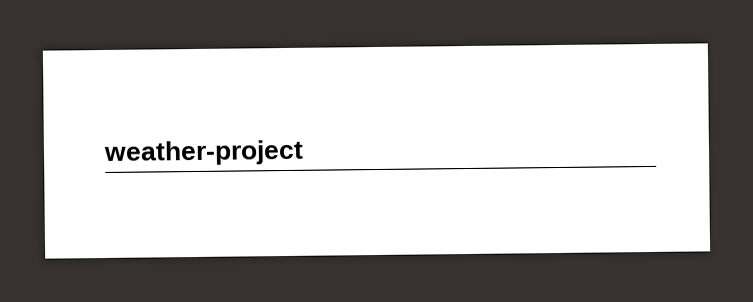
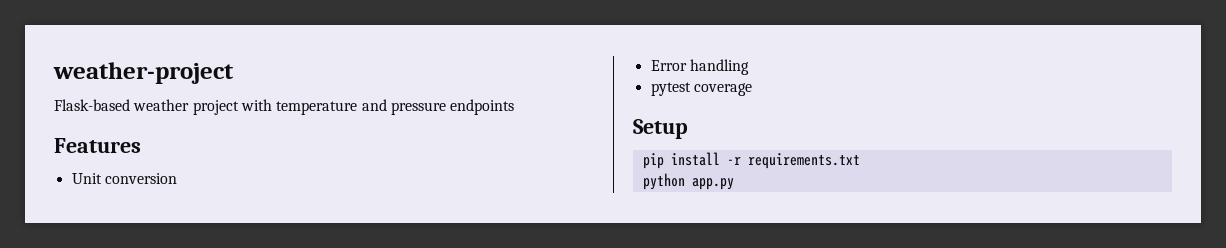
(304, 152) none -> [54,99,515,115] [54,138,141,153] [71,173,177,184] [650,59,749,75] [650,82,752,96] [633,119,688,139] [642,152,860,169] [642,173,734,190] // Flask-based weather project with temperature and pressure endpoints // Features // Unit conversion // Error handling // pytest coverage // Setup // pip install -r requirements.txt // python app.py

